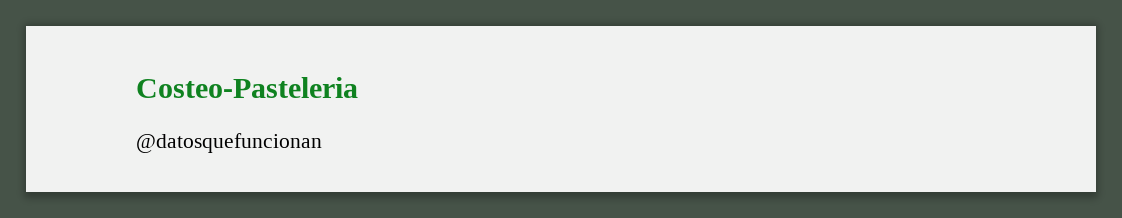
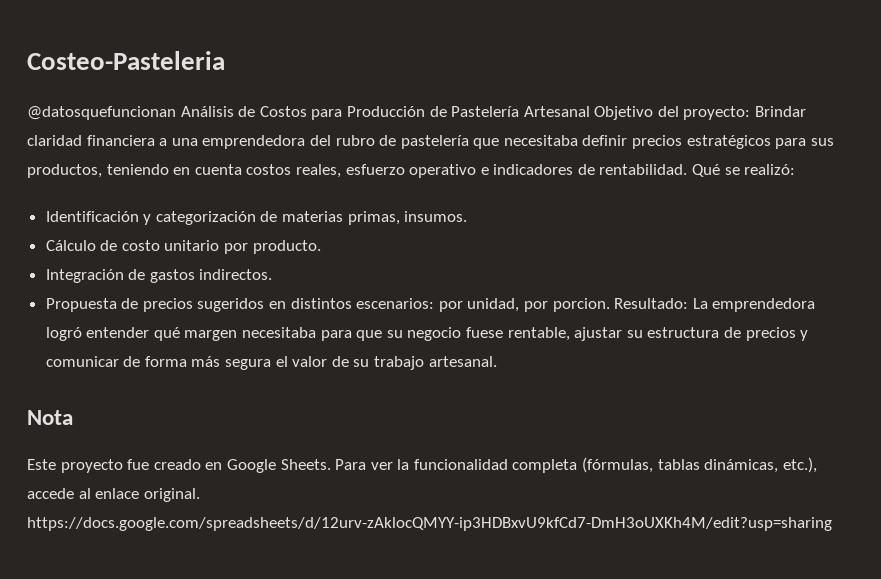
(322, 143) none -> [180,106,807,120] [27,135,834,149] [27,164,796,178] [45,211,468,225] [45,240,321,254] [45,269,273,283] [45,298,816,312] [45,327,809,341] [45,356,497,370] [27,410,73,425] [27,457,817,473] [27,488,200,502] [27,517,832,531] Análisis de Costos para Producción de Pastelería Artesanal Objetivo del proyecto: Brindar claridad financiera a una emprendedora del rubro de pastelería que necesitaba definir precios estratégicos para sus productos, teniendo en cuenta costos reales, esfuerzo operativo e indicadores de rentabilidad. Qué se realizó: // Identificación y categorización de materias primas, insumos. // Cálculo de costo unitario por producto. // Integración de gastos indirectos. // Propuesta de precios sugeridos en distintos escenarios: por unidad, por porcion. Resultado: La emprendedora logró entender qué margen necesitaba para que su negocio fuese rentable, ajustar su estructura de precios y comunicar de forma más segura el valor de su trabajo artesanal. // Nota // Este proyecto fue creado en Google Sheets. Para ver la funcionalidad completa (fórmulas, tablas dinámicas, etc.), accede al enlace original. https://docs.google.com/spreadsheets/d/12urv-zAklocQMYY-ip3HDBxvU9kfCd7-DmH3oUXKh4M/edit?usp=sharing

